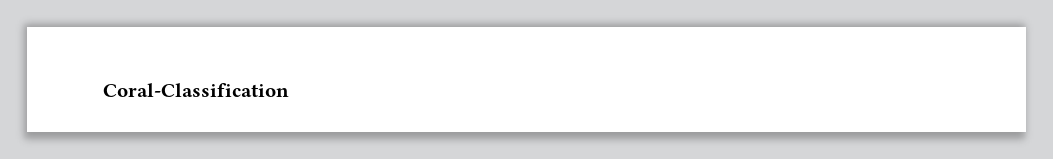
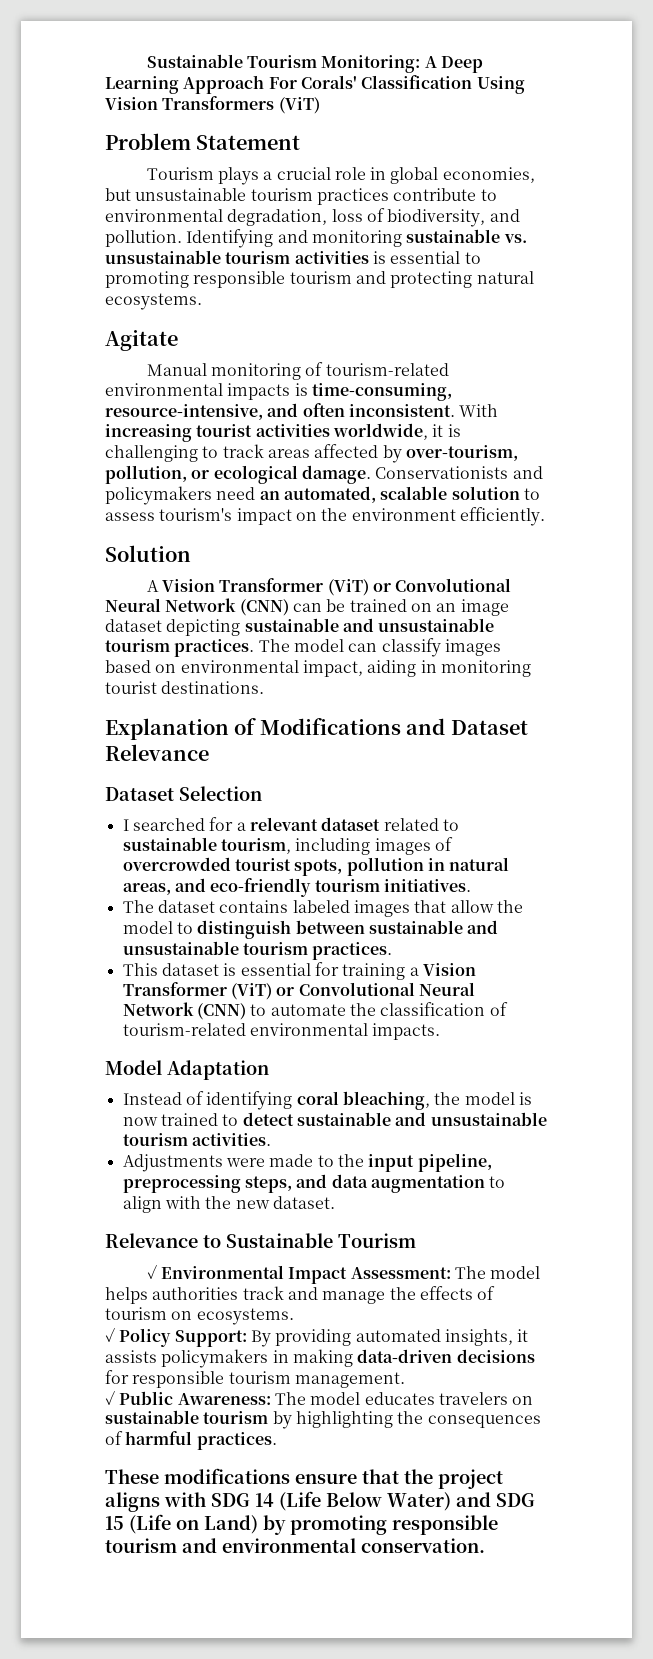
[103,83,289,97] Coral-Classification -> [146,54,483,73] [105,75,525,94] [105,96,320,114] [105,133,301,150] [146,167,535,185] [105,188,497,205] [105,208,520,227] [105,229,527,248] [105,250,481,264] [105,271,534,288] [105,293,202,310] [105,330,178,351] [146,362,449,380] [105,383,452,401] [105,403,499,420] [105,423,461,442] [105,444,518,463] [105,465,543,484] [105,486,540,505] [105,507,545,526] [105,545,191,562] [146,578,512,596] [105,598,509,616] [105,618,495,636] [105,638,501,657] [105,660,531,677] [105,681,265,694] [105,718,528,740] [105,744,209,761] [105,786,262,801] [122,817,459,831] [122,837,453,855] [122,857,510,876] [122,878,471,897] [122,900,523,917] [122,920,499,939] [122,941,393,960] [122,962,476,980] [122,982,475,1000] [122,1002,508,1020] [122,1023,441,1040] [105,1060,269,1080] [122,1091,532,1110] [122,1112,547,1126] [122,1133,271,1146] [122,1153,492,1172] [122,1174,506,1193] [122,1196,335,1213] [105,1233,416,1248] [146,1264,541,1284] [105,1286,496,1304] [105,1307,294,1325] [105,1327,529,1347] [105,1349,535,1368] [105,1370,405,1388] [105,1390,534,1405] [105,1410,541,1429] [105,1431,277,1450] [105,1468,503,1489] [105,1491,535,1512] [105,1514,498,1535] [105,1538,485,1553] Sustainable Tourism Monitoring: A Deep Learning Approach For Corals' Classification Using Vision Transformers (ViT) // Problem Statement // Tourism plays a crucial role in global economies, but unsustainable tourism practices contribute to environmental degradation, loss of biodiversity, and pollution. Identifying and monitoring sustainable vs. unsustainable tourism activities is essential to promoting responsible tourism and protecting natural ecosystems. // Agitate // Manual monitoring of tourism-related environmental impacts is time-consuming, resource-intensive, and often inconsistent. With increasing tourist activities worldwide, it is challenging to track areas affected by over-tourism, pollution, or ecological damage. Conservationists and policymakers need an automated, scalable solution to assess tourism's impact on the environment efficiently. // Solution // A Vision Transformer (ViT) or Convolutional Neural Network (CNN) can be trained on an image dataset depicting sustainable and unsustainable tourism practices. The model can classify images based on environmental impact, aiding in monitoring tourist destinations. // Explanation of Modifications and Dataset Relevance // Dataset Selection // I searched for a relevant dataset related to sustainable tourism, including images of overcrowded tourist spots, pollution in natural areas, and eco-friendly tourism initiatives. // The dataset contains labeled images that allow the model to distinguish between sustainable and unsustainable tourism practices. // This dataset is essential for training a Vision Transformer (ViT) or Convolutional Neural Network (CNN) to automate the classification of tourism-related environmental impacts. // Model Adaptation // Instead of identifying coral bleaching, the model is now trained to detect sustainable and unsustainable tourism activities. // Adjustments were made to the input pipeline, preprocessing steps, and data augmentation to align with the new dataset. // Relevance to Sustainable Tourism // ✓ Environmental Impact Assessment: The model helps authorities track and manage the effects of tourism on ecosystems. // ✓ Policy Support: By providing automated insights, it assists policymakers in making data-driven decisions for responsible tourism management. // ✓ Public Awareness: The model educates travelers on sustainable tourism by highlighting the consequences of harmful practices. // These modifications ensure that the project aligns with SDG 14 (Life Below Water) and SDG 15 (Life on Land) by promoting responsible tourism and environmental conservation.

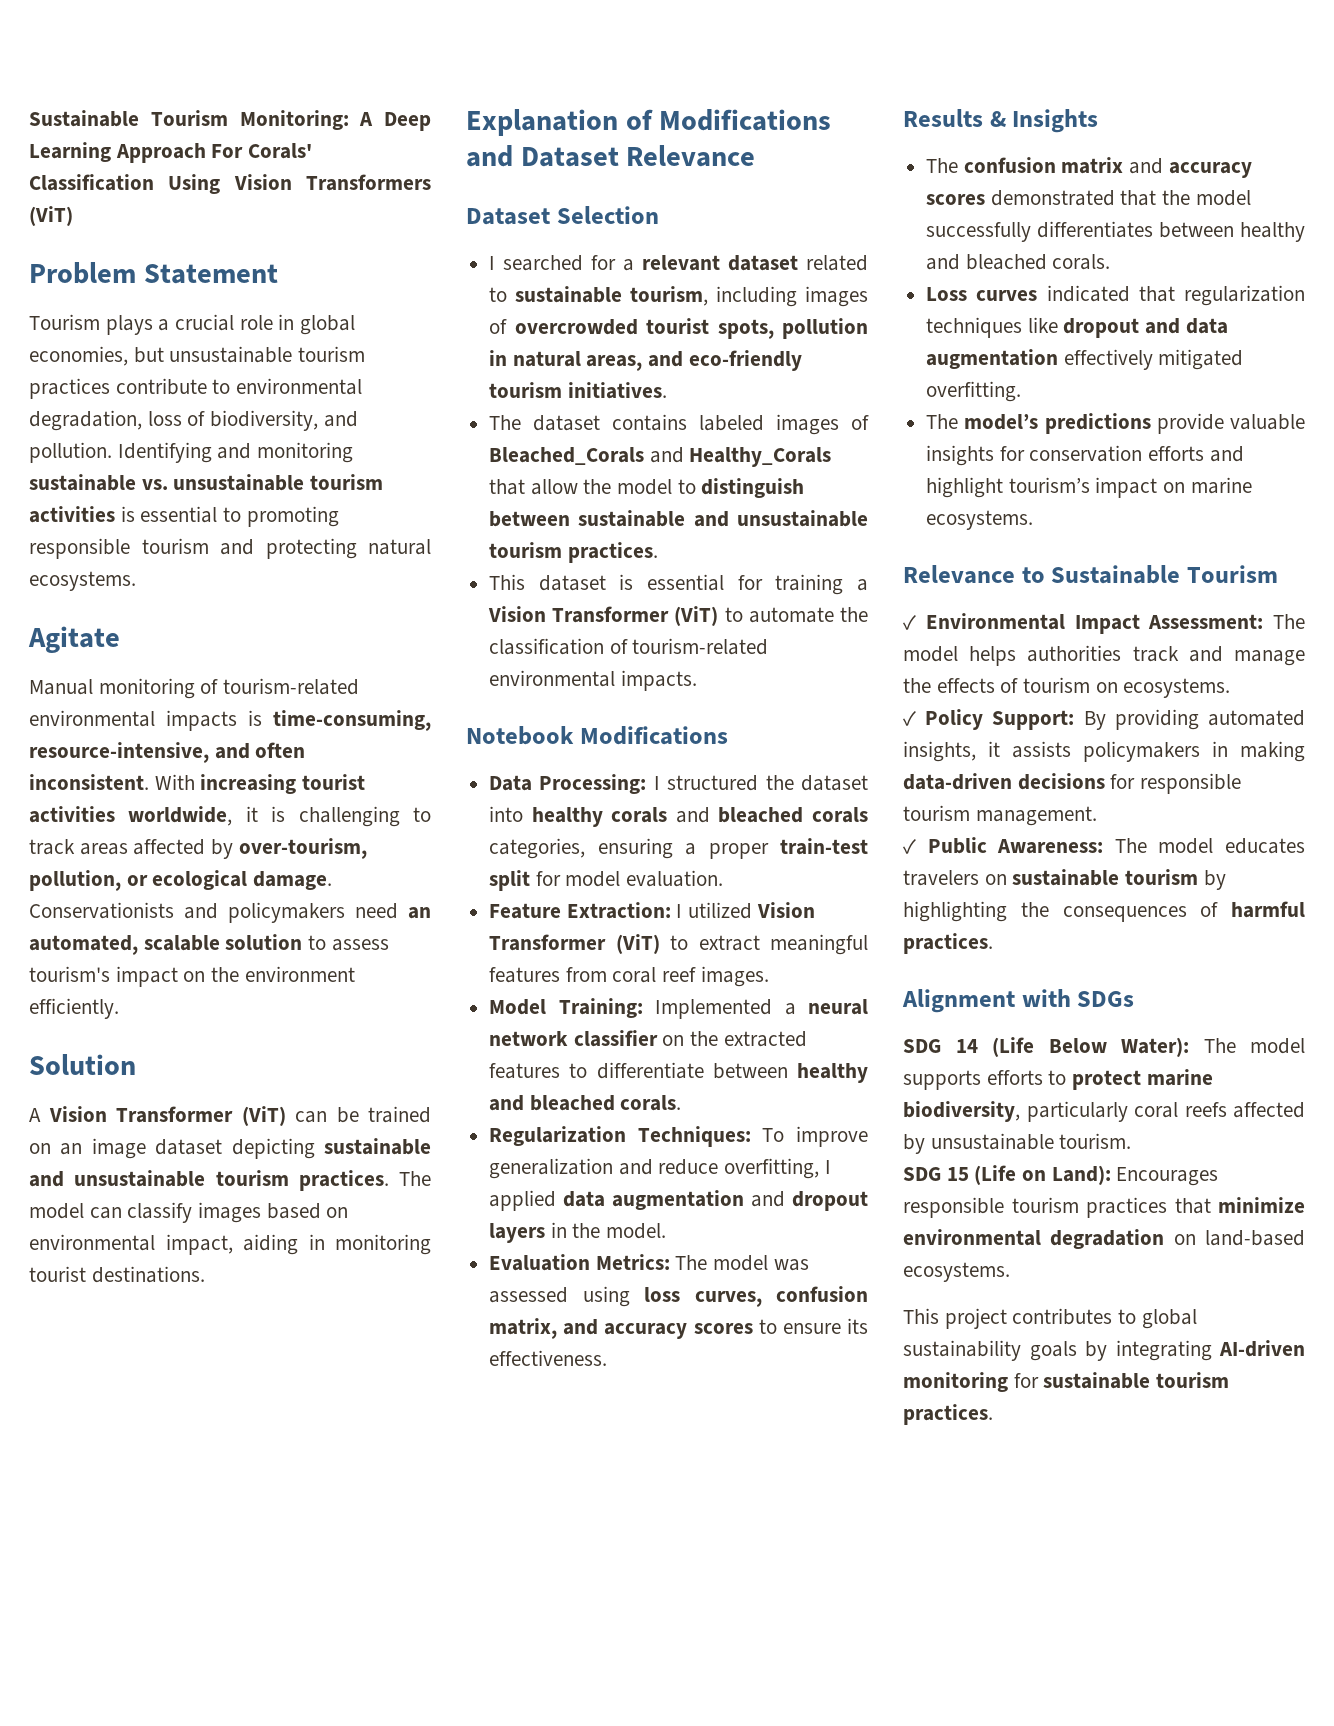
[372,578,512,592] [105,598,289,616] or Convolutional Neural Network (CNN) -> (286, 1116) none
(410, 908) none -> [851,415,869,430] [489,447,832,467] of Bleached_Corals and Healthy_Corals
[276,982,475,996] [122,1002,246,1020] or Convolutional Neural Network (CNN) -> (719, 616) none
[105,1060,269,1080] [122,1091,532,1110] [122,1112,547,1126] [122,1133,271,1146] [122,1153,492,1172] [122,1174,506,1193] [122,1196,335,1213] Model Adaptation // Instead of identifying coral bleaching, the model is now trained to detect sustainable and unsustainable tourism activities. // Adjustments were made to the input pipeline, preprocessing steps, and data augmentation to align with the new dataset. -> [466,726,728,745] [489,774,868,794] [489,806,868,827] [489,838,868,859] [489,870,724,891] [489,902,815,919] [489,934,868,955] [489,966,769,987] [489,998,868,1019] [489,1030,807,1047] [489,1062,868,1083] [489,1095,682,1111] [489,1126,868,1147] [489,1158,831,1179] [489,1190,868,1211] [489,1222,667,1243] [489,1254,809,1271] [489,1286,868,1307] [489,1318,868,1339] [489,1350,608,1366] [903,109,1099,133] [926,157,1252,178] [926,190,1251,206] [926,221,1305,242] [926,254,1111,270] [926,285,1305,306] [926,317,1228,338] [926,349,1244,370] [926,381,1022,402] [926,413,1305,434] [926,445,1244,466] [926,477,1252,498] [926,510,1034,530] Notebook Modifications // Data Processing: I structured the dataset into healthy corals and bleached corals categories, ensuring a proper train-test split for model evaluation. // Feature Extraction: I utilized Vision Transformer (ViT) to extract meaningful features from coral reef images. // Model Training: Implemented a neural network classifier on the extracted features to differentiate between healthy and bleached corals. // Regularization Techniques: To improve generalization and reduce overfitting, I applied data augmentation and dropout layers in the model. // Evaluation Metrics: The model was assessed using loss curves, confusion matrix, and accuracy scores to ensure its effectiveness. // Results & Insights // The confusion matrix and accuracy scores demonstrated that the model successfully differentiates between healthy and bleached corals. // Loss curves indicated that regularization techniques like dropout and data augmentation effectively mitigated overfitting. // The model’s predictions provide valuable insights for conservation efforts and highlight tourism’s impact on marine ecosystems.
[105,1468,503,1489] [105,1491,535,1512] [105,1514,498,1535] [105,1538,485,1553] These modifications ensure that the project aligns with SDG 14 (Life Below Water) and SDG 15 (Life on Land) by promoting responsible tourism and environmental conservation. -> [902,989,1135,1013] [903,1037,1305,1057] [903,1069,1213,1090] [903,1101,1305,1122] [903,1133,1132,1154] [903,1165,1219,1186] [903,1197,1305,1218] [903,1229,1305,1249] [903,1262,1010,1282] [903,1308,1197,1329] [903,1340,1305,1361] [903,1372,1230,1392] [903,1404,993,1425] Alignment with SDGs // SDG 14 (Life Below Water): The model supports efforts to protect marine biodiversity, particularly coral reefs affected by unsustainable tourism. // SDG 15 (Life on Land): Encourages responsible tourism practices that minimize environmental degradation on land-based ecosystems. // This project contributes to global sustainability goals by integrating AI-driven monitoring for sustainable tourism practices.

